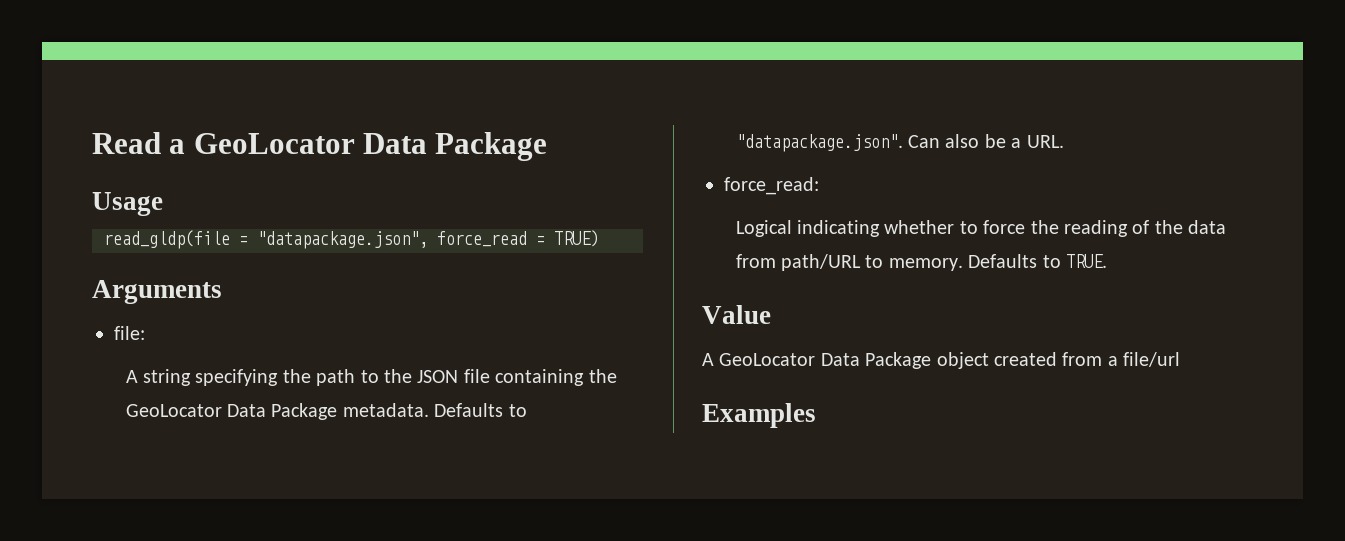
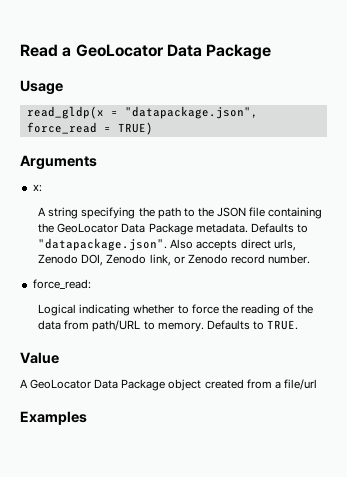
[104,230,230,249] read_gldp(file -> [26,106,104,119] read_gldp(x
[114,326,145,340] file: -> [32,184,42,192] x:
[907,134,1064,148] Can also be a URL. -> [170,239,296,251] [38,254,311,266] Also accepts direct urls, Zenodo DOI, Zenodo link, or Zenodo record number.

